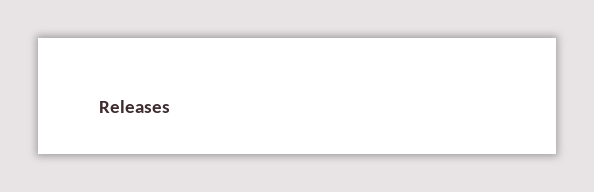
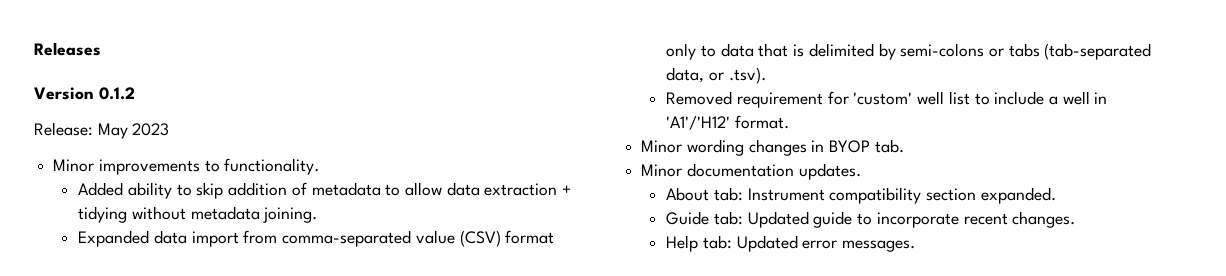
(170, 106) none -> [34,87,135,100] [34,122,170,139] [53,158,320,175] [78,182,572,199] [78,206,318,223] [78,230,555,247] [666,43,1152,60] [666,67,766,84] [666,91,1108,108] [666,115,789,130] [641,139,904,156] [641,163,861,180] [666,187,1056,204] [666,211,1076,228] [666,235,916,252] // Version 0.1.2 // Release: May 2023 // Minor improvements to functionality. // Added ability to skip addition of metadata to allow data extraction + tidying without metadata joining. // Expanded data import from comma-separated value (CSV) format only to data that is delimited by semi-colons or tabs (tab-separated data, or .tsv). // Removed requirement for 'custom' well list to include a well in 'A1'/'H12' format. // Minor wording changes in BYOP tab. // Minor documentation updates. // About tab: Instrument compatibility section expanded. // Guide tab: Updated guide to incorporate recent changes. // Help tab: Updated error messages.

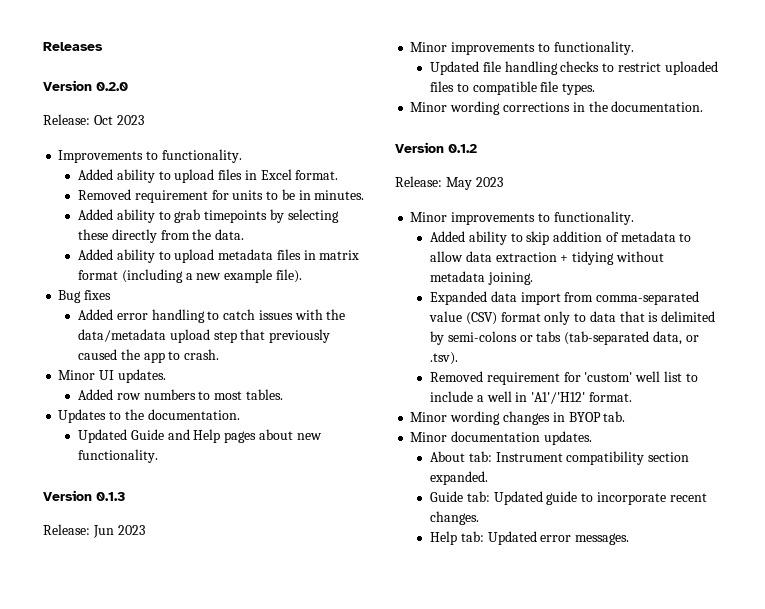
(101, 49) none -> [43,80,128,91] [43,114,144,125] [58,149,242,163] [78,169,339,183] [78,189,365,203] [78,209,339,223] [78,229,245,243] [78,249,360,263] [78,269,302,283] [58,290,112,303] [78,309,346,323] [78,329,331,343] [78,349,220,363] [58,369,166,383] [78,389,283,400] [58,409,240,423] [78,429,322,443] [78,449,159,463] [43,490,125,501] [43,524,145,538] [410,41,634,55] [430,61,718,75] [430,81,596,95] [410,101,704,115] // Version 0.2.0 // Release: Oct 2023 // Improvements to functionality. // Added ability to upload files in Excel format. // Removed requirement for units to be in minutes. // Added ability to grab timepoints by selecting these directly from the data. // Added ability to upload metadata files in matrix format (including a new example file). // Bug fixes // Added error handling to catch issues with the data/metadata upload step that previously caused the app to crash. // Minor UI updates. // Added row numbers to most tables. // Updates to the documentation. // Updated Guide and Help pages about new functionality. // Version 0.1.3 // Release: Jun 2023 // Minor improvements to functionality. // Updated file handling checks to restrict uploaded files to compatible file types. // Minor wording corrections in the documentation.

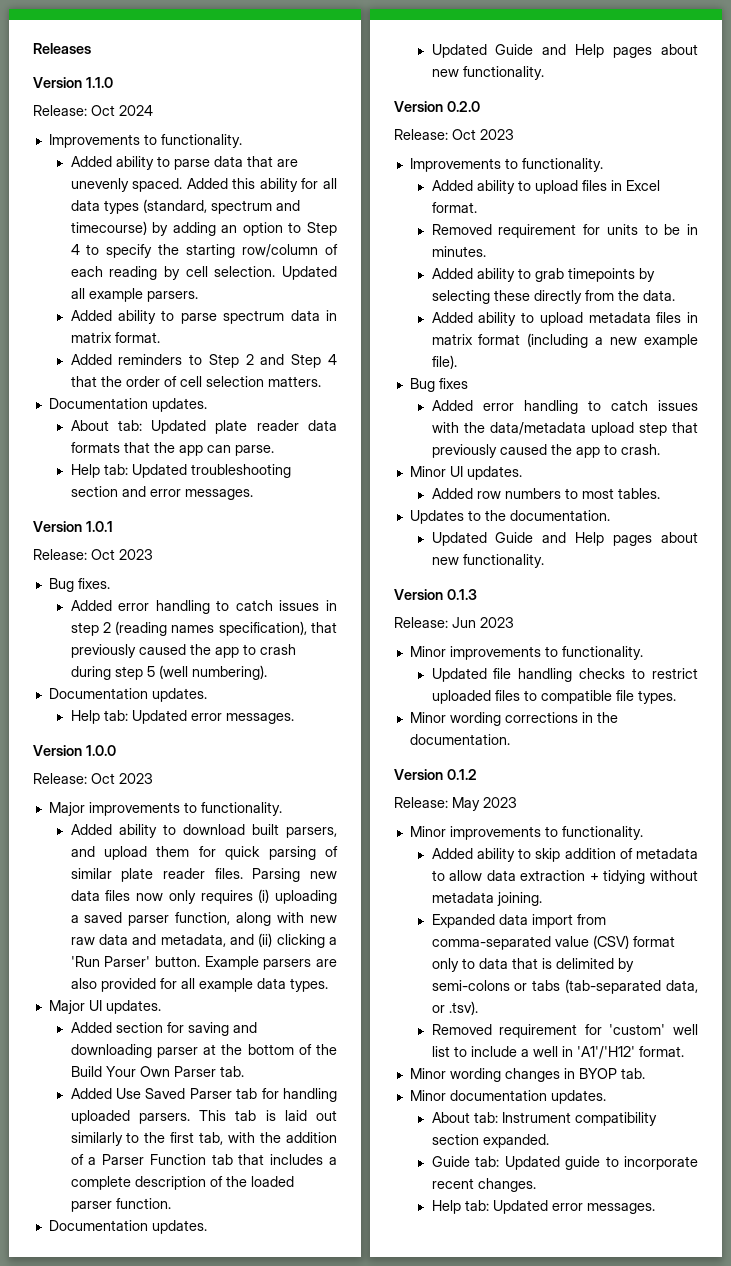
(103, 46) none -> [33,77,113,88] [33,105,153,116] [48,134,242,148] [70,156,298,170] [70,178,337,192] [70,199,300,214] [70,221,337,236] [70,244,338,258] [70,266,337,280] [70,288,198,302] [70,310,337,324] [70,332,160,343] [70,354,337,368] [70,376,321,387] [48,398,207,412] [70,420,337,434] [70,442,274,456] [70,464,291,478] [70,486,253,500] [33,521,113,532] [33,549,153,560] [48,578,110,592] [70,600,337,614] [70,621,337,636] [70,644,296,658] [70,665,267,680] [48,688,207,702] [70,710,294,724] [33,745,116,756] [33,773,153,784] [48,802,282,816] [70,824,337,838] [70,846,338,860] [70,868,337,882] [70,889,337,904] [70,912,337,926] [70,933,337,948] [70,956,337,970] [70,978,328,992] [48,1000,161,1014] [70,1022,257,1036] [70,1044,337,1058] [70,1066,244,1077] [70,1088,337,1102] [70,1110,337,1124] [70,1132,337,1146] [70,1154,337,1165] [70,1176,294,1190] [70,1198,171,1212] [48,1220,207,1234] [431,44,698,58] [431,66,544,80] // Version 1.1.0 // Release: Oct 2024 // Improvements to functionality. // Added ability to parse data that are unevenly spaced. Added this ability for all data types (standard, spectrum and timecourse) by adding an option to Step 4 to specify the starting row/column of each reading by cell selection. Updated all example parsers. // Added ability to parse spectrum data in matrix format. // Added reminders to Step 2 and Step 4 that the order of cell selection matters. // Documentation updates. // About tab: Updated plate reader data formats that the app can parse. // Help tab: Updated troubleshooting section and error messages. // Version 1.0.1 // Release: Oct 2023 // Bug fixes. // Added error handling to catch issues in step 2 (reading names specification), that previously caused the app to crash during step 5 (well numbering). // Documentation updates. // Help tab: Updated error messages. // Version 1.0.0 // Release: Oct 2023 // Major improvements to functionality. // Added ability to download built parsers, and upload them for quick parsing of similar plate reader files. Parsing new data files now only requires (i) uploading a saved parser function, along with new raw data and metadata, and (ii) clicking a 'Run Parser' button. Example parsers are also provided for all example data types. // Major UI updates. // Added section for saving and downloading parser at the bottom of the Build Your Own Parser tab. // Added Use Saved Parser tab for handling uploaded parsers. This tab is laid out similarly to the first tab, with the addition of a Parser Function tab that includes a complete description of the loaded parser function. // Documentation updates. // Updated Guide and Help pages about new functionality.

